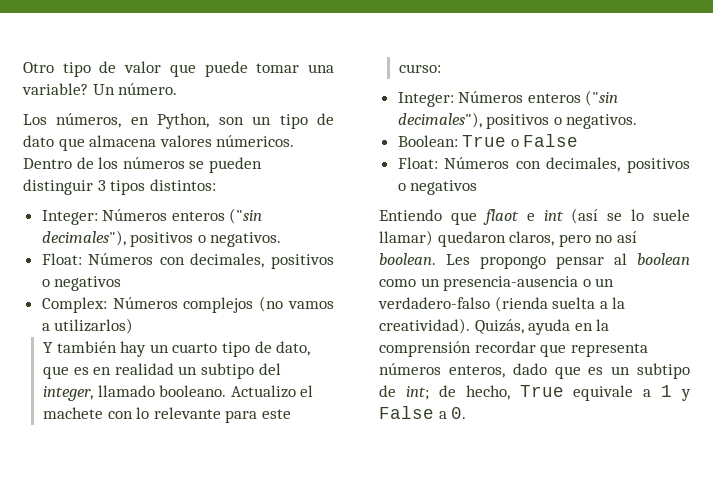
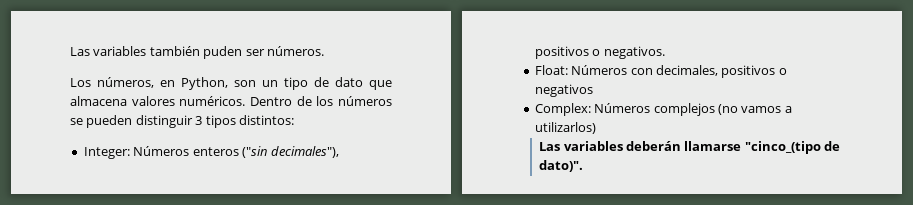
[23,61,335,77] [22,83,178,95] Otro tipo de valor que puede tomar una variable? Un número. -> [70,46,324,59] Las variables también puden ser números.
[216,135,295,147] númericos. -> [179,96,246,106] numéricos.
[42,341,311,357] [42,363,281,379] [42,385,314,401] [42,407,291,423] [398,64,441,73] [397,90,619,107] [397,112,638,129] [397,134,579,147] [397,157,690,173] [397,180,478,195] [379,208,690,225] [379,230,637,247] [379,253,690,269] [379,276,615,291] [378,296,626,312] [379,318,610,335] [379,341,648,357] [379,363,690,379] [379,385,691,401] [379,406,467,419] Y también hay un cuarto tipo de dato, que es en realidad un subtipo del integer, llamado booleano. Actualizo el machete con lo relevante para este curso: // Integer: Números enteros ("sin decimales"), positivos o negativos. // Boolean: True o False // Float: Números con decimales, positivos o negativos // Entiendo que flaot e int (así se lo suele llamar) quedaron claros, pero no así boolean. Les propongo pensar al boolean como un presencia-ausencia o un verdadero-falso (rienda suelta a la creatividad). Quizás, ayuda en la comprensión recordar que representa números enteros, dado que es un subtipo de int; de hecho, True equivale a 1 y False a 0. -> [539,141,841,154] [539,160,584,172] Las variables deberán llamarse "cinco_(tipo de dato)".

